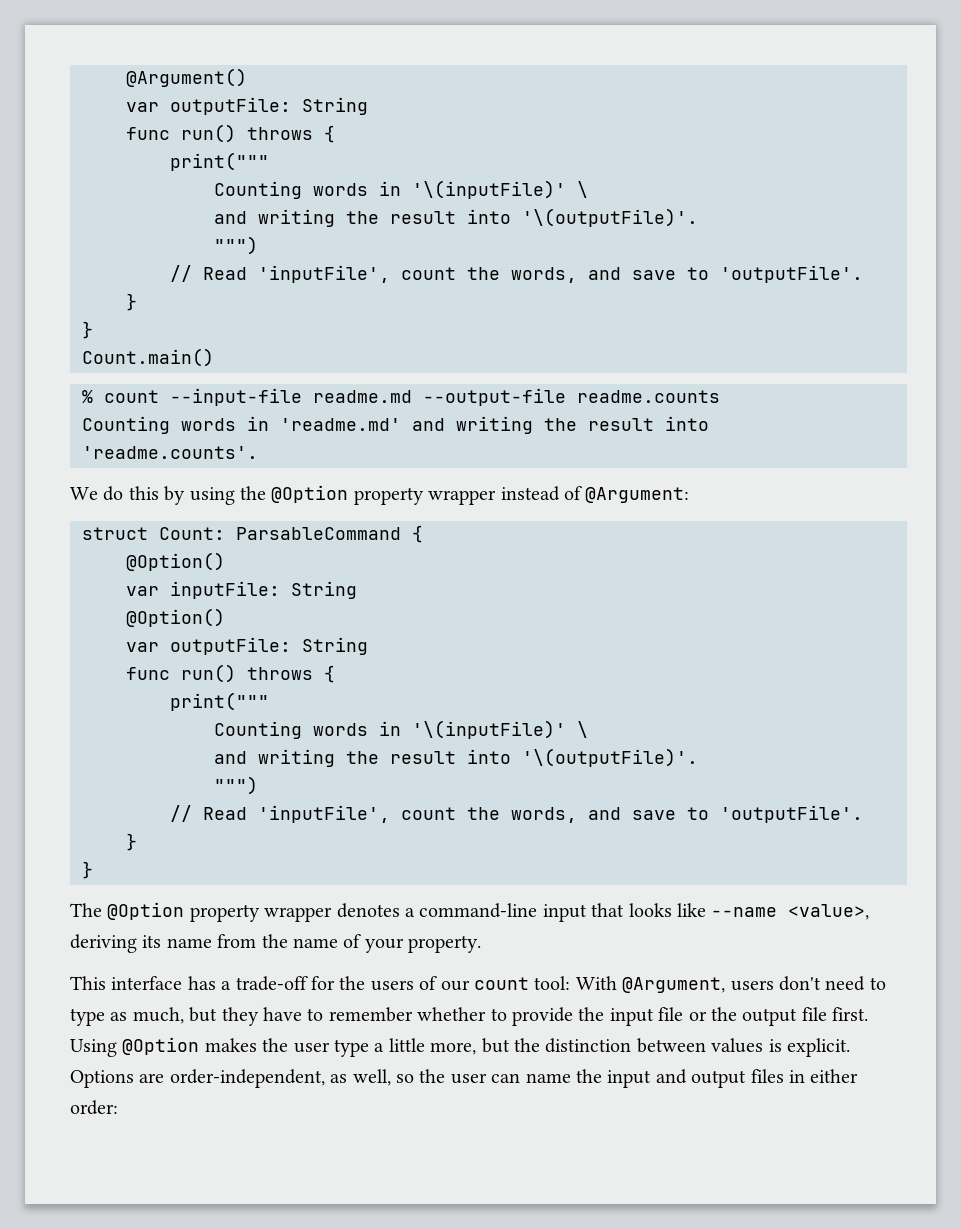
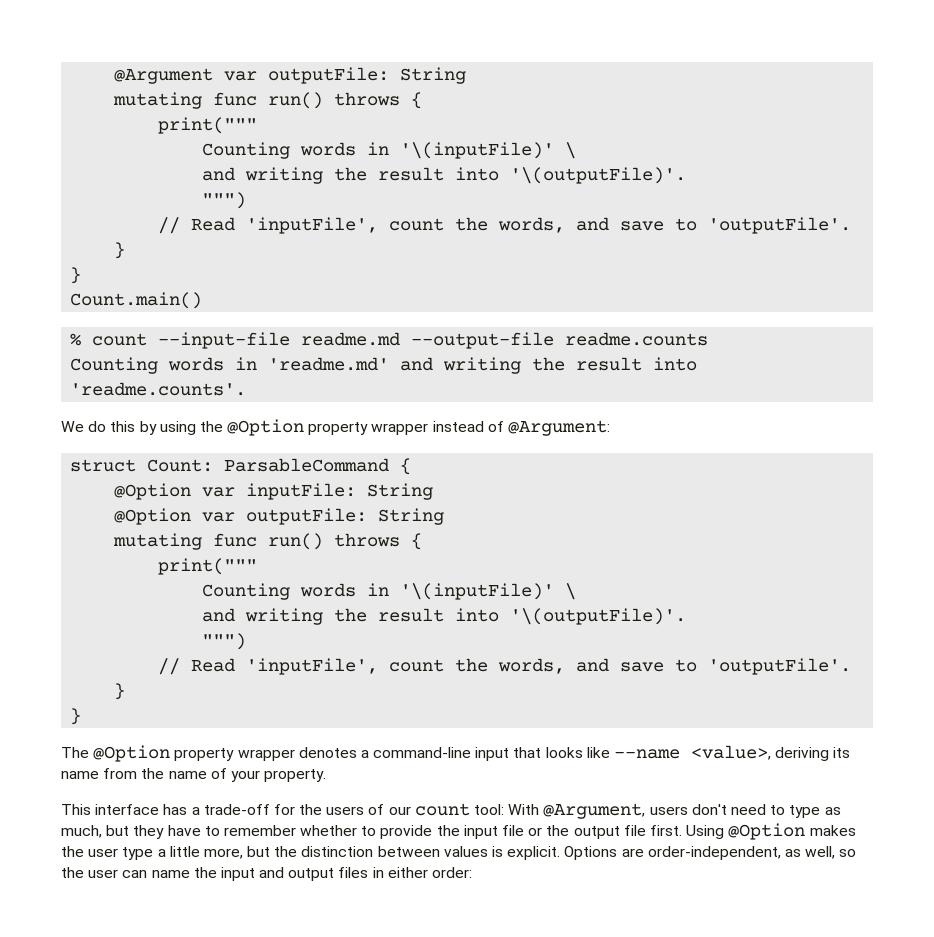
[126,68,247,87] [126,97,368,115] @Argument() // var outputFile: String // -> [114,67,467,84] [113,92,203,109] @Argument var outputFile: String // mutating
[126,552,225,571] @Option() // -> [114,483,192,500] @Option
[126,608,225,627] [126,637,368,655] @Option() // var outputFile: String // -> [114,508,445,525] [113,533,203,550] @Option var outputFile: String // mutating

